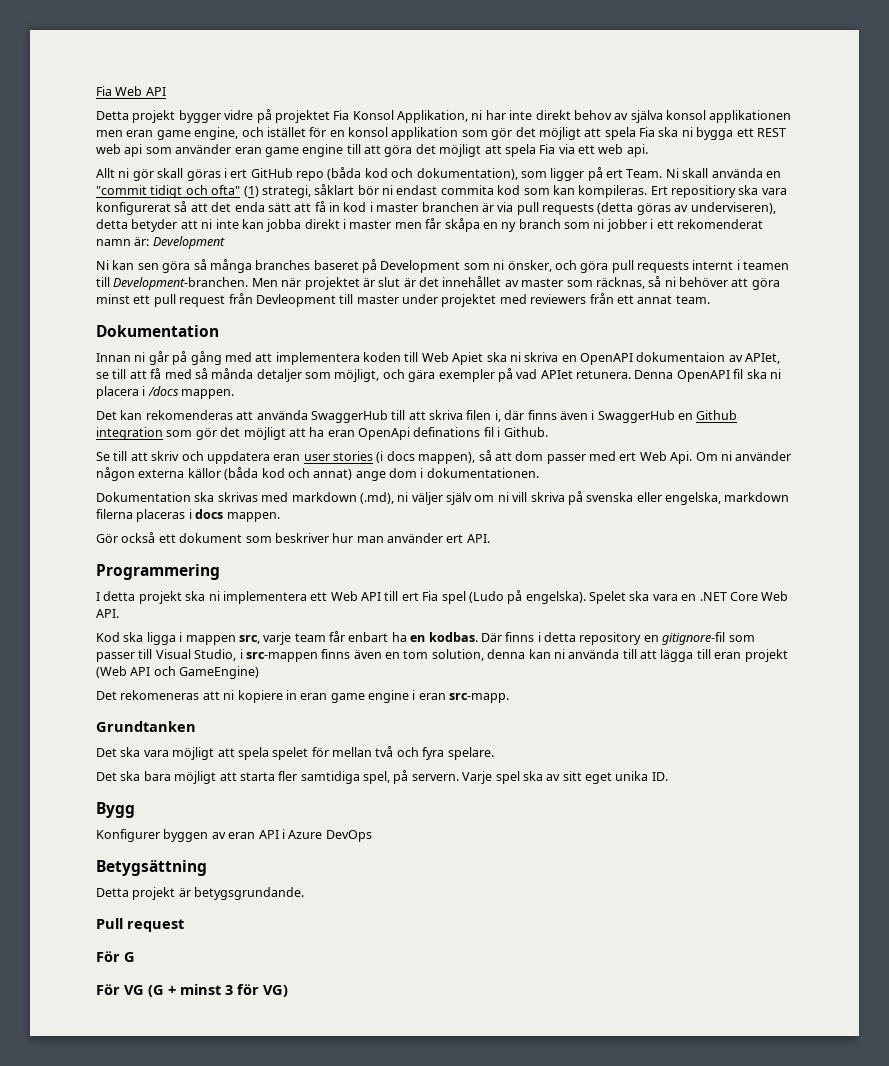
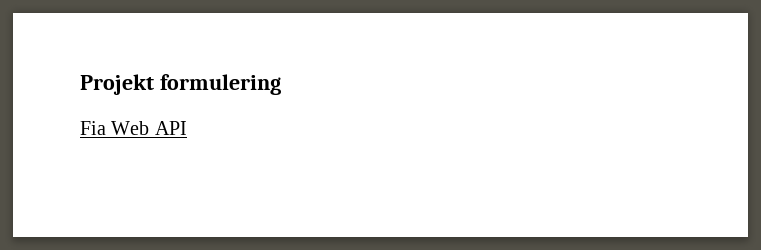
(96, 91) none -> [80,74,281,95] Projekt formulering //
[96,109,792,123] [96,127,786,140] [96,144,648,157] [96,167,781,181] [96,184,787,198] [96,201,776,215] [96,218,763,232] [96,236,225,249] [96,259,790,273] [96,276,780,290] [96,293,710,307] [96,325,219,337] [96,351,781,365] [96,368,781,382] [96,386,235,399] [96,410,738,423] [96,427,548,440] [96,450,792,464] [96,467,539,481] [96,491,790,505] [96,509,280,522] [96,532,490,543] [96,564,220,580] [96,590,789,604] [96,609,119,618] [96,631,755,645] [96,649,788,662] [96,666,260,679] [96,690,510,703] [96,721,196,732] [96,746,494,760] [96,770,668,784] [96,802,135,818] [96,829,372,842] [96,860,207,876] [96,887,305,900] [96,918,184,932] [96,951,135,962] [96,984,288,997] // Detta projekt bygger vidre på projektet Fia Konsol Applikation, ni har inte direkt behov av själva konsol applikationen men eran game engine, och istället för en konsol applikation som gör det möjligt att spela Fia ska ni bygga ett REST web api som använder eran game engine till att göra det möjligt att spela Fia via ett web api. // Allt ni gör skall göras i ert GitHub repo (båda kod och dokumentation), som ligger på ert Team. Ni skall använda en "commit tidigt och ofta" (1) strategi, såklart bör ni endast commita kod som kan kompileras. Ert repositiory ska vara konfigurerat så att det enda sätt att få in kod i master branchen är via pull requests (detta göras av underviseren), detta betyder att ni inte kan jobba direkt i master men får skåpa en ny branch som ni jobber i ett rekomenderat namn är: Development // Ni kan sen göra så många branches baseret på Development som ni önsker, och göra pull requests internt i teamen till Development-branchen. Men när projektet är slut är det innehållet av master som räcknas, så ni behöver att göra minst ett pull request från Devleopment till master under projektet med reviewers från ett annat team. // Dokumentation // Innan ni går på gång med att implementera koden till Web Apiet ska ni skriva en OpenAPI dokumentaion av APIet, se till att få med så månda detaljer som möjligt, och gära exempler på vad APIet retunera. Denna OpenAPI fil ska ni placera i /docs mappen. // Det kan rekomenderas att använda SwaggerHub till att skriva filen i, där finns även i SwaggerHub en Github integration som gör det möjligt att ha eran OpenApi definations fil i Github. // Se till att skriv och uppdatera eran user stories (i docs mappen), så att dom passer med ert Web Api. Om ni använder någon externa källor (båda kod och annat) ange dom i dokumentationen. // Dokumentation ska skrivas med markdown (.md), ni väljer själv om ni vill skriva på svenska eller engelska, markdown filerna placeras i docs mappen. // Gör också ett dokument som beskriver hur man använder ert API. // Programmering // I detta projekt ska ni implementera ett Web API till ert Fia spel (Ludo på engelska). Spelet ska vara en .NET Core Web API. // Kod ska ligga i mappen src, varje team får enbart ha en kodbas. Där finns i detta repository en gitignore-fil som passer till Visual Studio, i src-mappen finns även en tom solution, denna kan ni använda till att lägga till eran projekt (Web API och GameEngine) // Det rekomeneras att ni kopiere in eran game engine i eran src-mapp. // Grundtanken // Det ska vara möjligt att spela spelet för mellan två och fyra spelare. // Det ska bara möjligt att starta fler samtidiga spel, på servern. Varje spel ska av sitt eget unika ID. // Bygg // Konfigurer byggen av eran API i Azure DevOps // Betygsättning // Detta projekt är betygsgrundande. // Pull request // För G // För VG (G + minst 3 för VG) -> (187, 128) none

